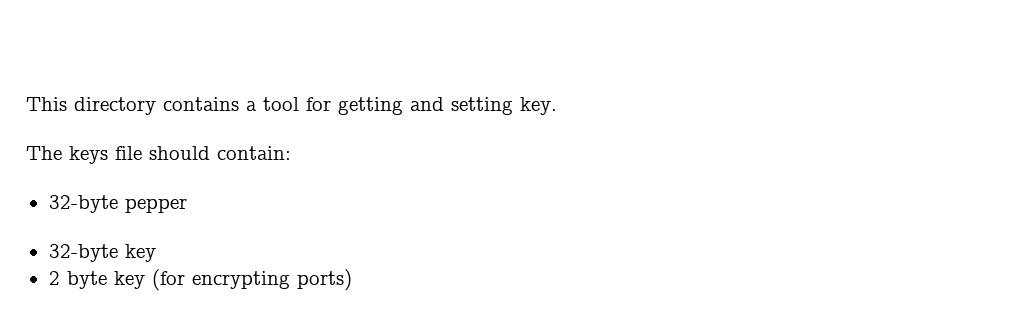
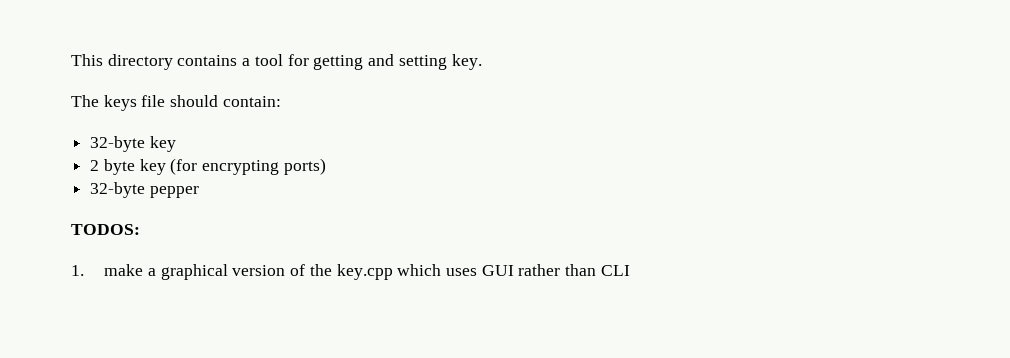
[48,195,187,213] // 32-byte pepper -> (281, 101) none
(352, 280) none -> [90,182,199,198] [71,224,140,235] [71,264,630,280] // 32-byte pepper // TODOS: // 1. make a graphical version of the key.cpp which uses GUI rather than CLI

